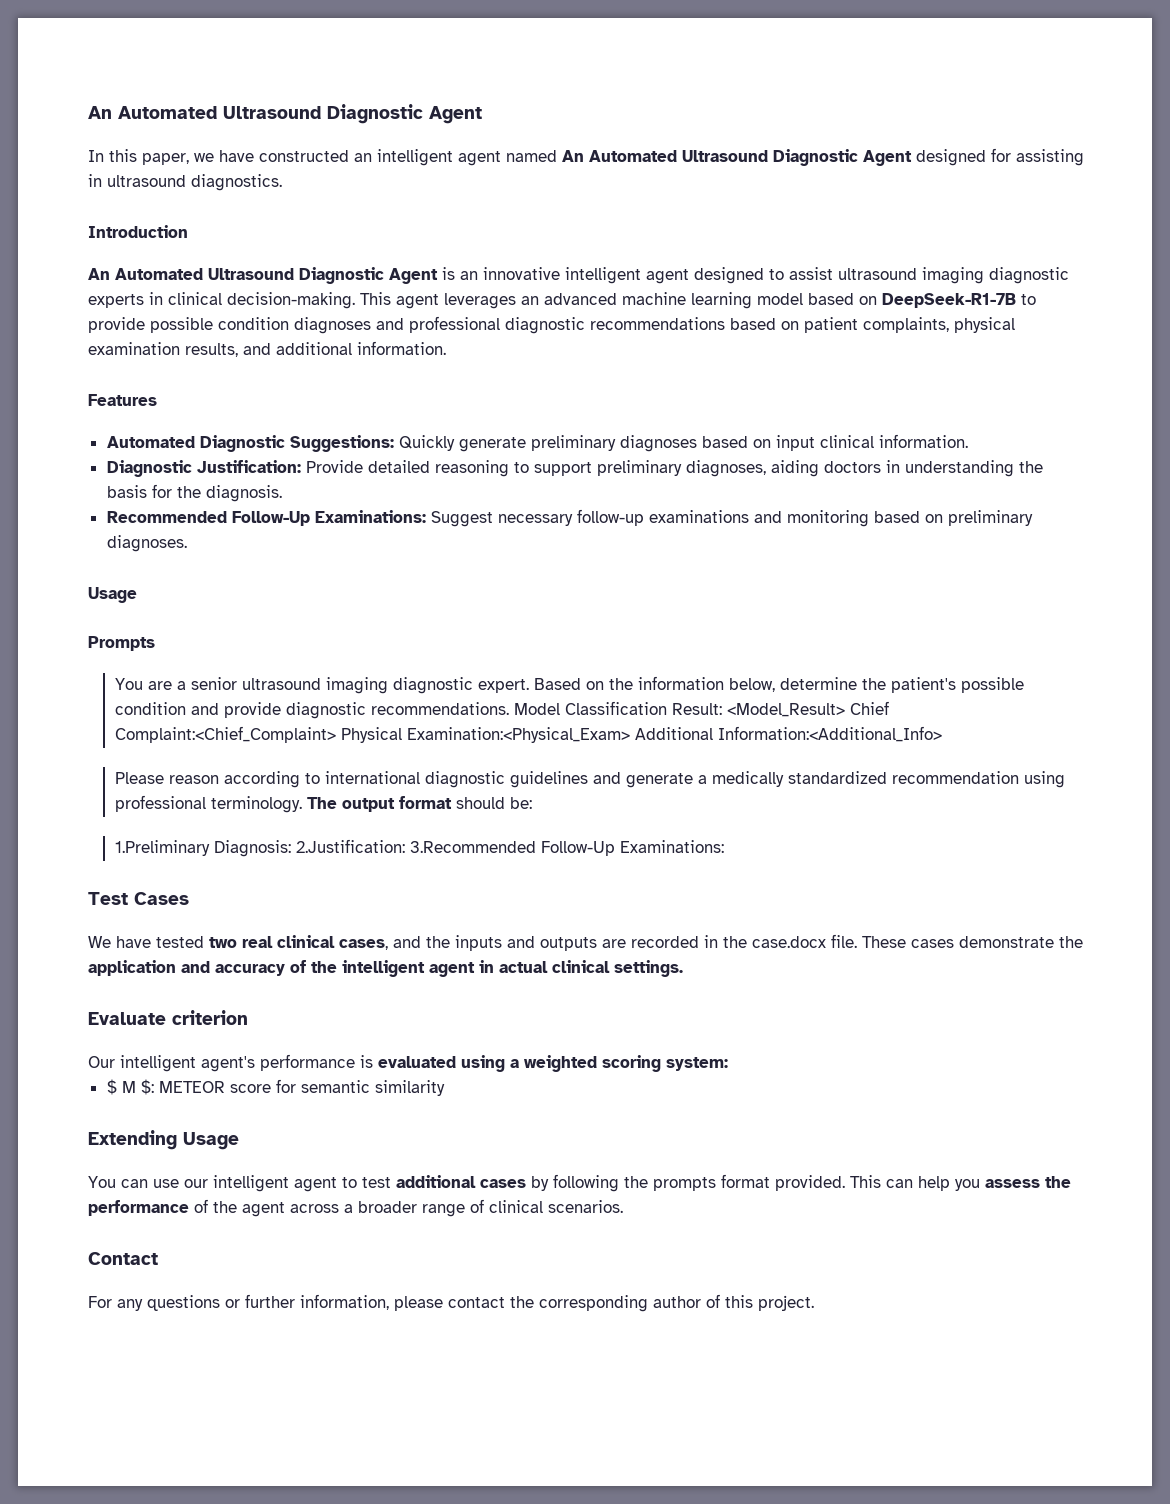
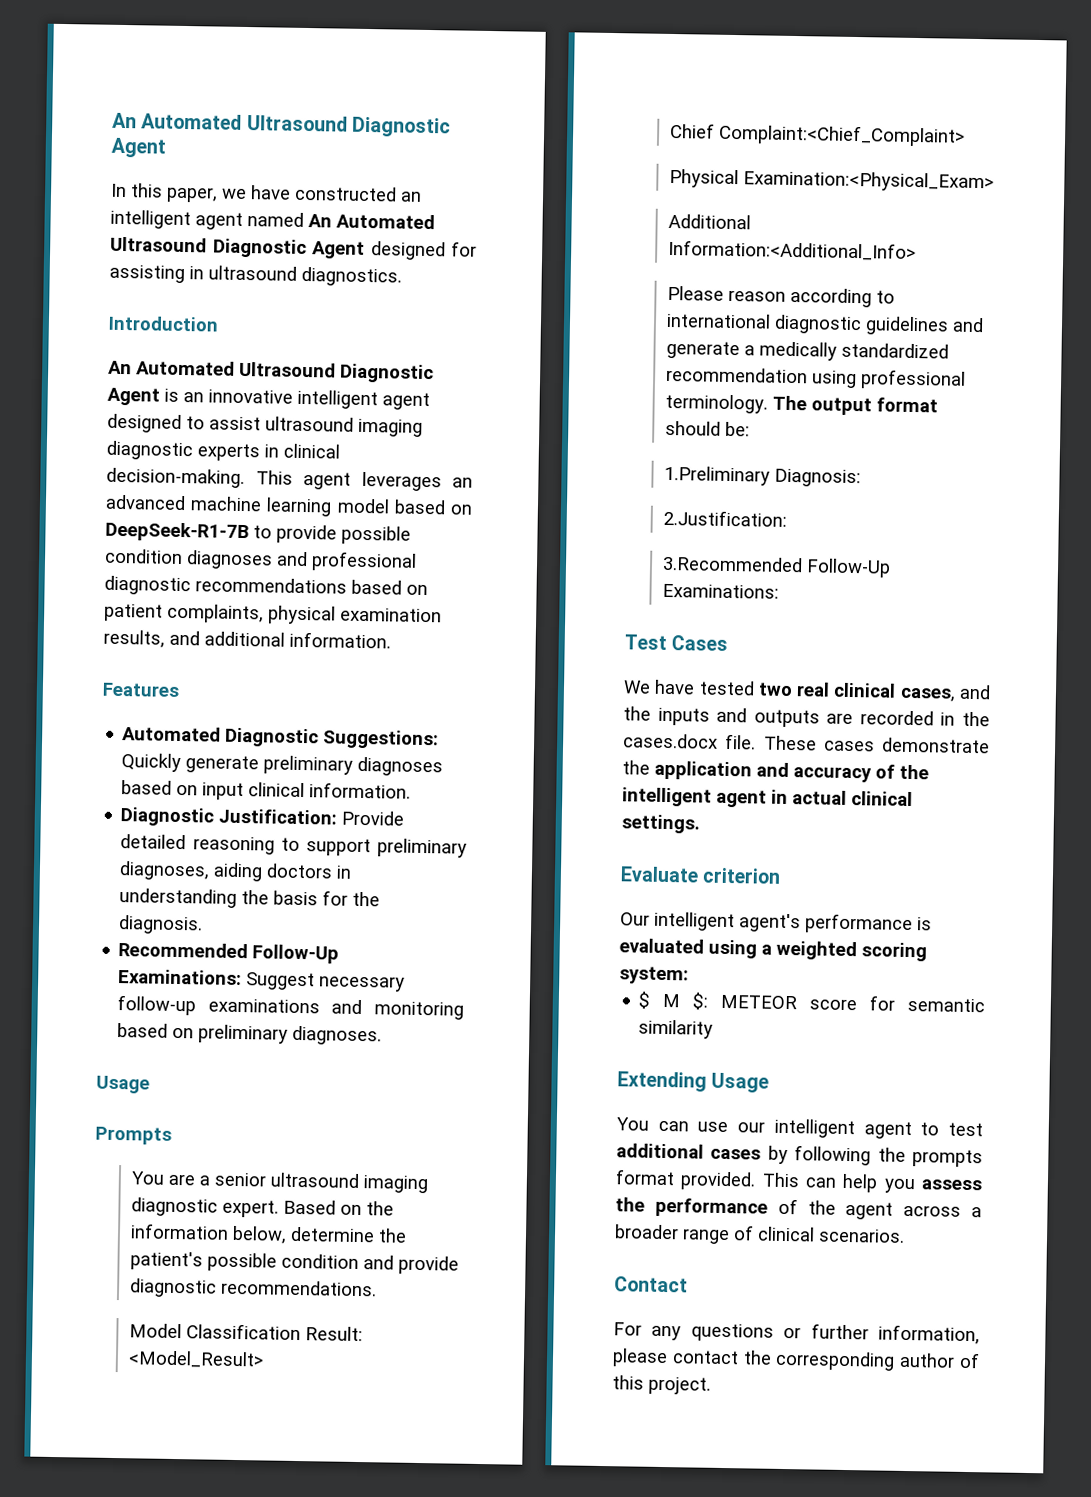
(509, 708) none -> (377, 1288) //
(845, 710) none -> (264, 1359) //
(336, 734) none -> (965, 135) //
(630, 735) none -> (994, 181) //
(291, 848) none -> (861, 478) //
(405, 846) none -> (787, 518) //
[752,936,826,948] case.docx -> [623,733,718,749] cases.docx

